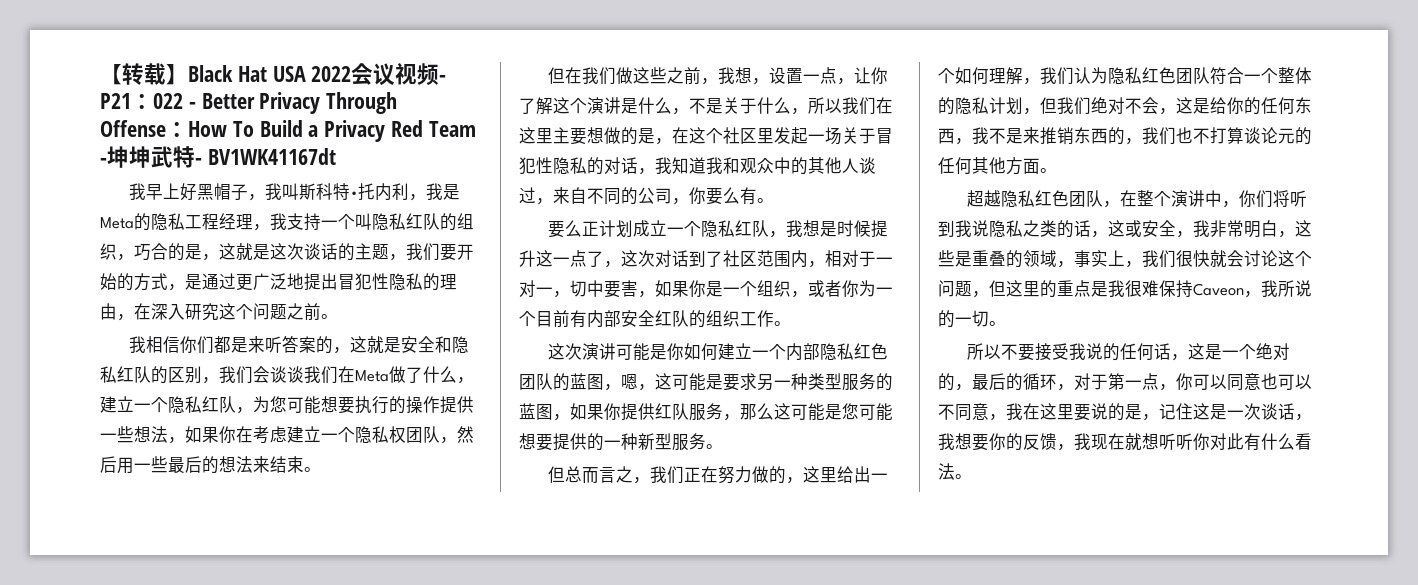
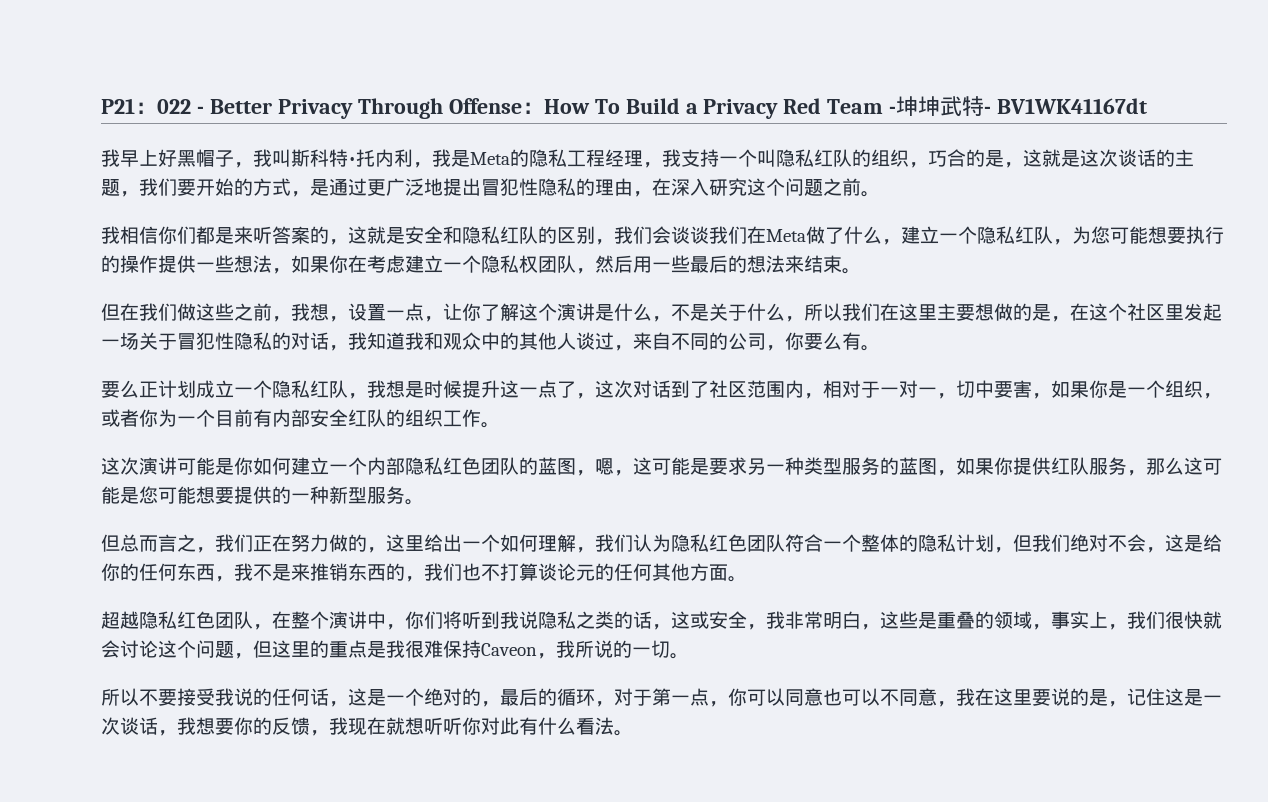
[100,63,447,86] 【转载】Black Hat USA 2022会议视频- -> (101, 106) none

